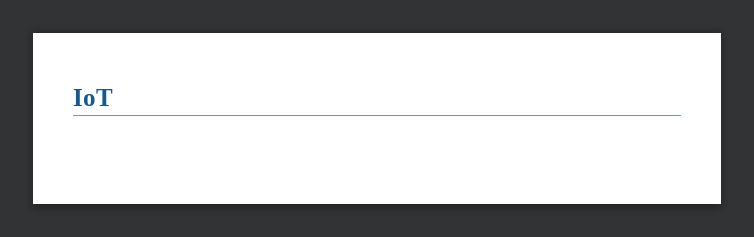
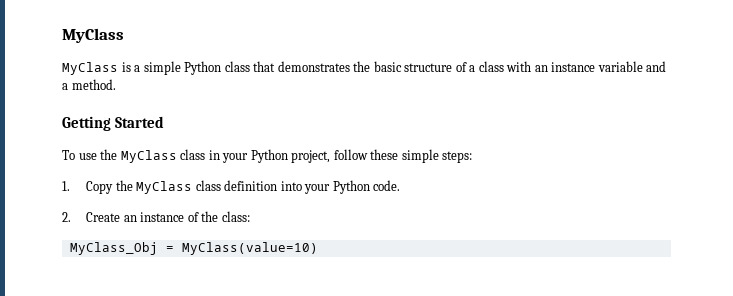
[73,89,113,106] IoT -> [62,28,124,43] [62,61,667,75] [62,79,116,90] [62,116,165,131] [62,149,473,163] [62,180,401,194] [62,211,250,222] [69,242,318,255] MyClass // MyClass is a simple Python class that demonstrates the basic structure of a class with an instance variable and a method. // Getting Started // To use the MyClass class in your Python project, follow these simple steps: // 1. Copy the MyClass class definition into your Python code. // 2. Create an instance of the class: // MyClass_Obj = MyClass(value=10)

